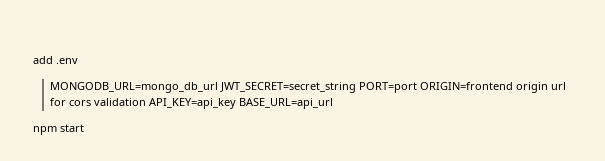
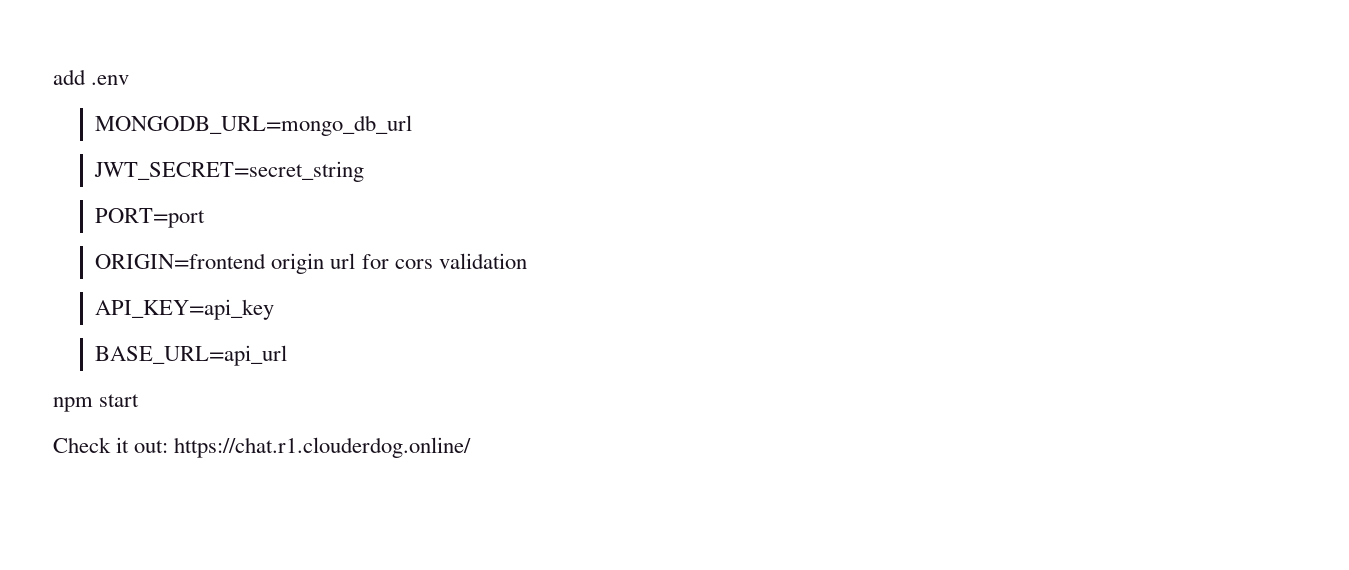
(219, 87) none -> (413, 125) //
(357, 87) none -> (365, 171) //
(418, 87) none -> (206, 218) //
(147, 102) none -> (527, 261) //
(237, 103) none -> (275, 309) //
(84, 128) none -> [53,437,472,458] // Check it out: https://chat.r1.clouderdog.online/

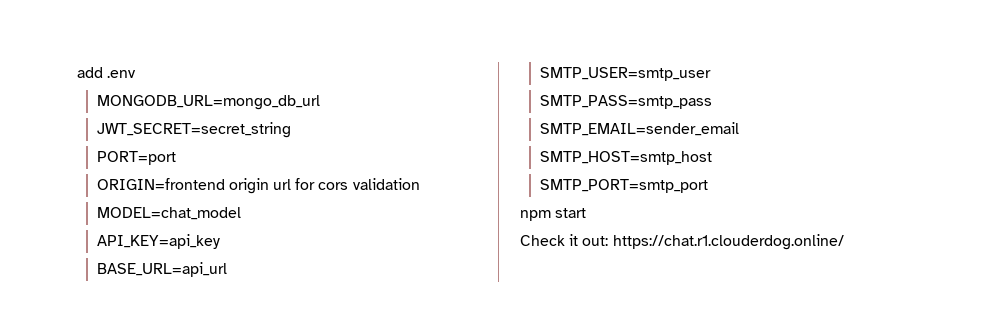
(527, 261) none -> [96,207,241,220] // MODEL=chat_model
(288, 355) none -> [539,67,711,81] [539,95,712,109] [539,122,739,136] [539,151,712,165] [539,179,708,193] // SMTP_USER=smtp_user // SMTP_PASS=smtp_pass // SMTP_EMAIL=sender_email // SMTP_HOST=smtp_host // SMTP_PORT=smtp_port

